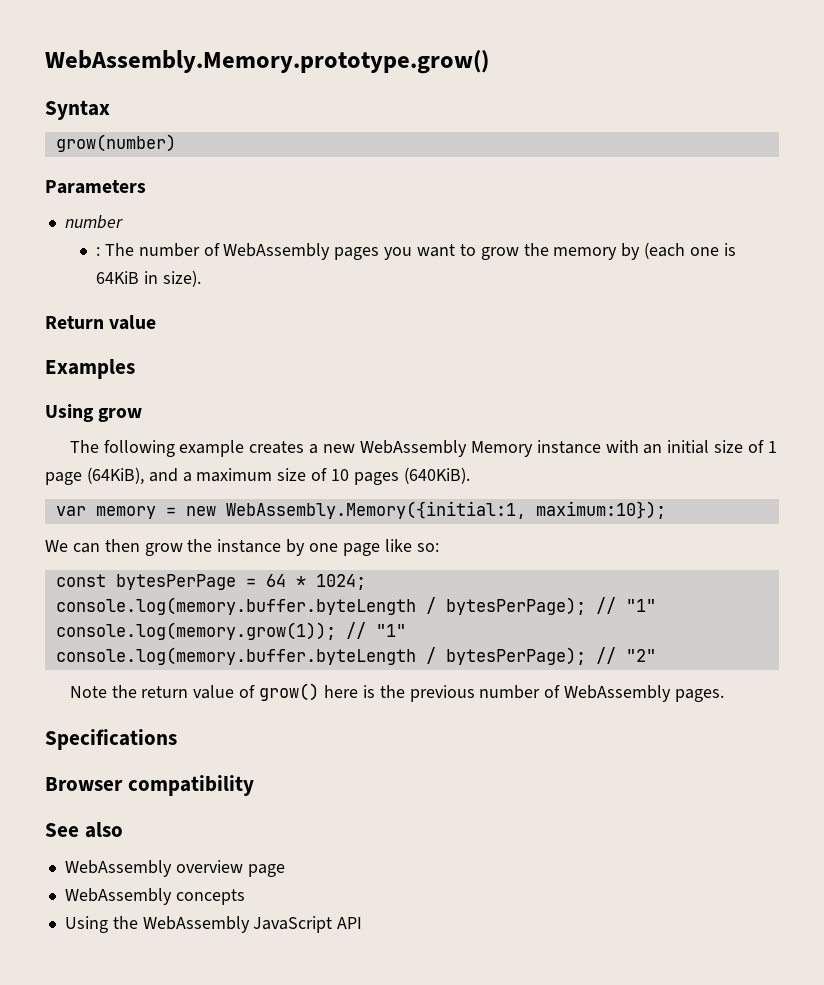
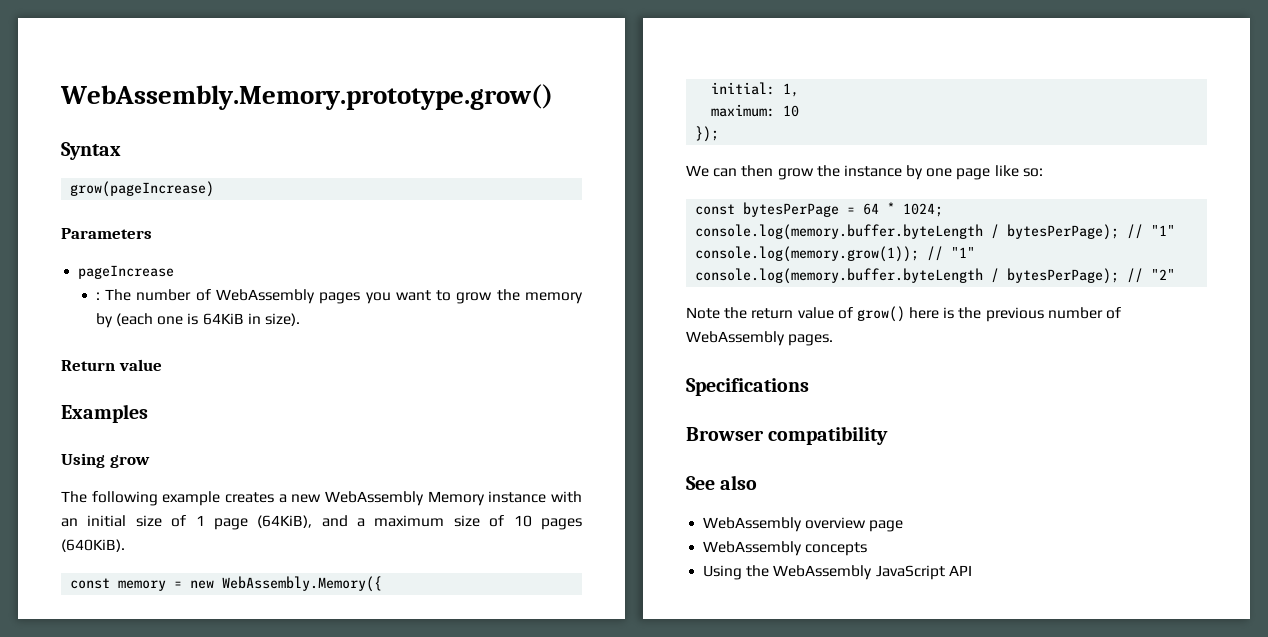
[55,134,176,152] grow(number) -> [70,181,215,197] grow(pageIncrease)
[64,215,123,229] number -> [78,265,175,279] pageIncrease
[55,506,86,516] var -> [70,578,111,589] const
[225,501,666,519] WebAssembly.Memory({initial:1, maximum:10}); -> [222,576,383,592] [711,82,800,97] [711,104,800,117] [695,126,720,142] WebAssembly.Memory({ // initial: 1, // maximum: 10 // });

